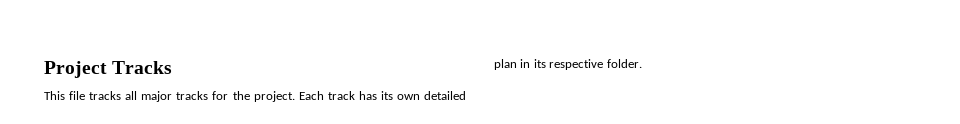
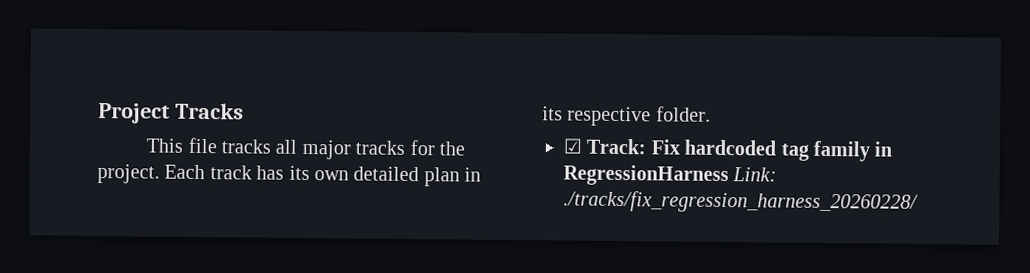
(642, 63) none -> [563,138,893,162] [563,164,778,187] [563,190,919,214] // ☑ Track: Fix hardcoded tag family in RegressionHarness Link: ./tracks/fix_regression_harness_20260228/

